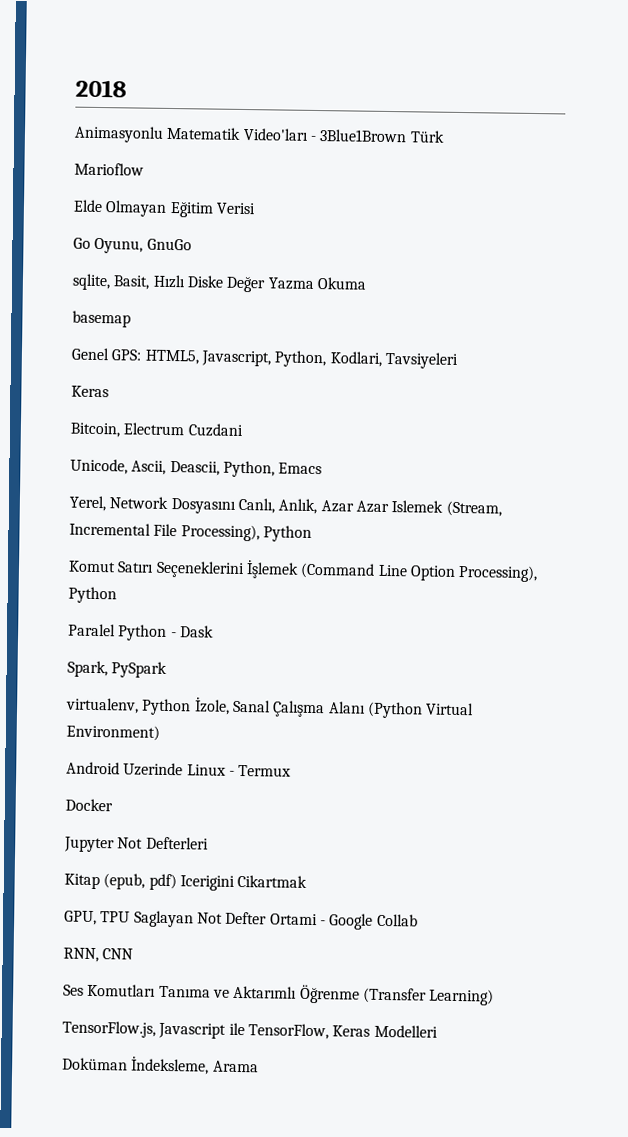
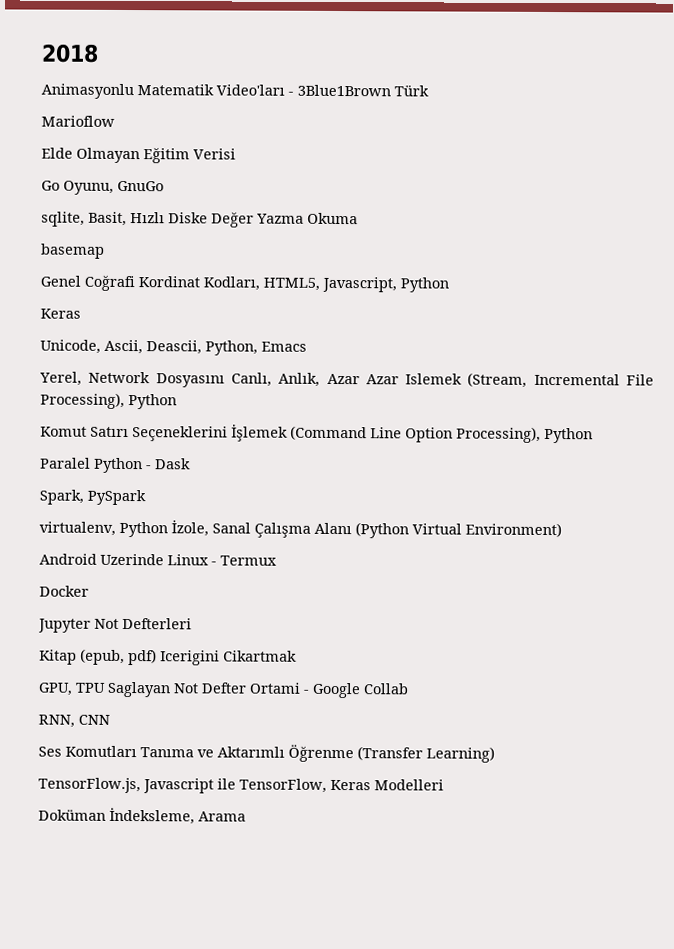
[111,349,458,369] [71,385,109,398] [70,422,243,438] GPS: HTML5, Javascript, Python, Kodlari, Tavsiyeleri // Keras // Bitcoin, Electrum Cuzdani -> [84,274,449,293] [40,308,81,319] Coğrafi Kordinat Kodları, HTML5, Javascript, Python // Keras

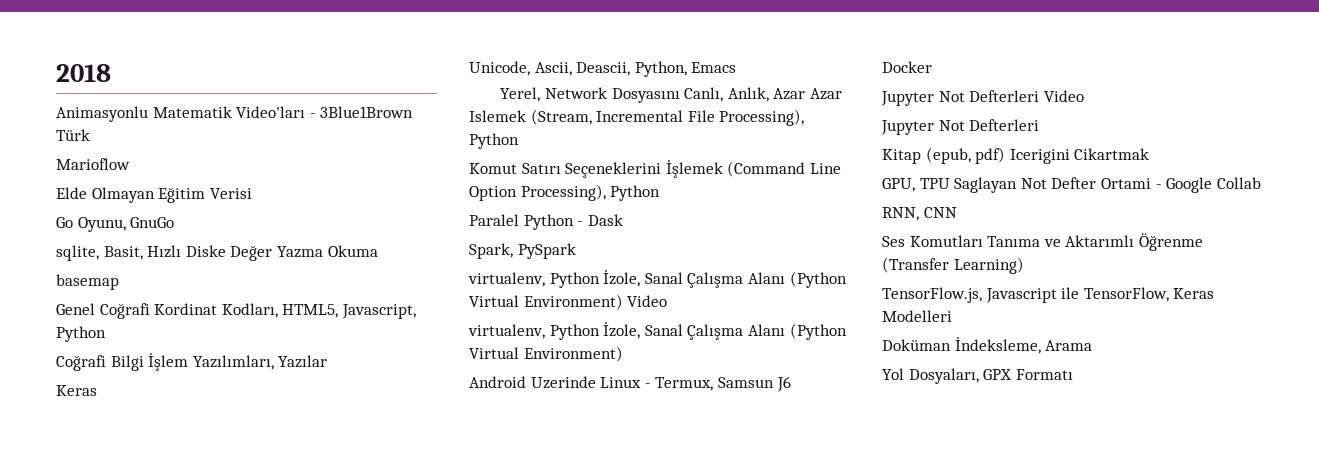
(449, 285) none -> [56,353,328,371] // Coğrafi Bilgi İşlem Yazılımları, Yazılar
(146, 497) none -> [468,270,847,288] [469,294,668,310] // virtualenv, Python İzole, Sanal Çalışma Alanı (Python Virtual Environment) Video
[220,555,277,566] [39,585,89,597] Termux // Docker -> [655,376,791,392] [882,61,932,73] [881,90,1084,106] Termux, Samsun J6 // Docker // Jupyter Not Defterleri Video
(246, 816) none -> [882,368,1073,384] // Yol Dosyaları, GPX Formatı

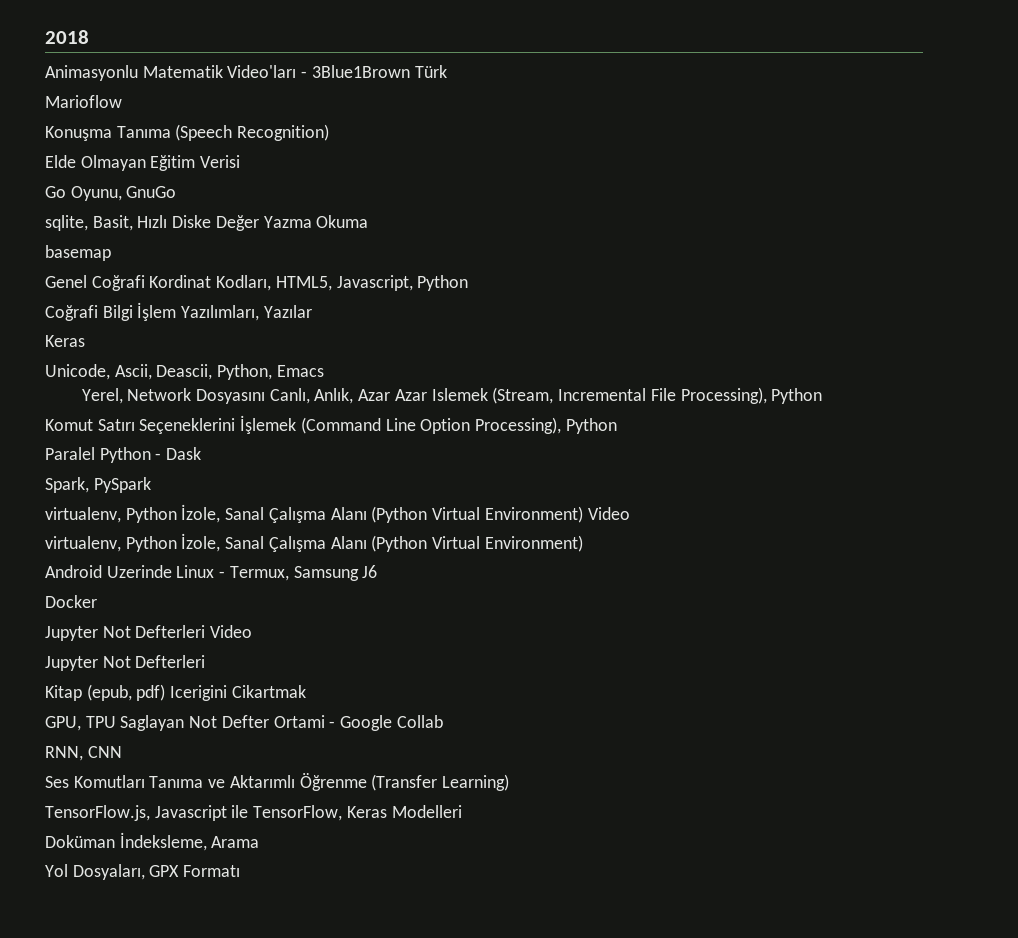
(130, 164) none -> [45,124,330,141] // Konuşma Tanıma (Speech Recognition)
[717,377,774,388] Samsun -> [293,566,359,581] Samsung

